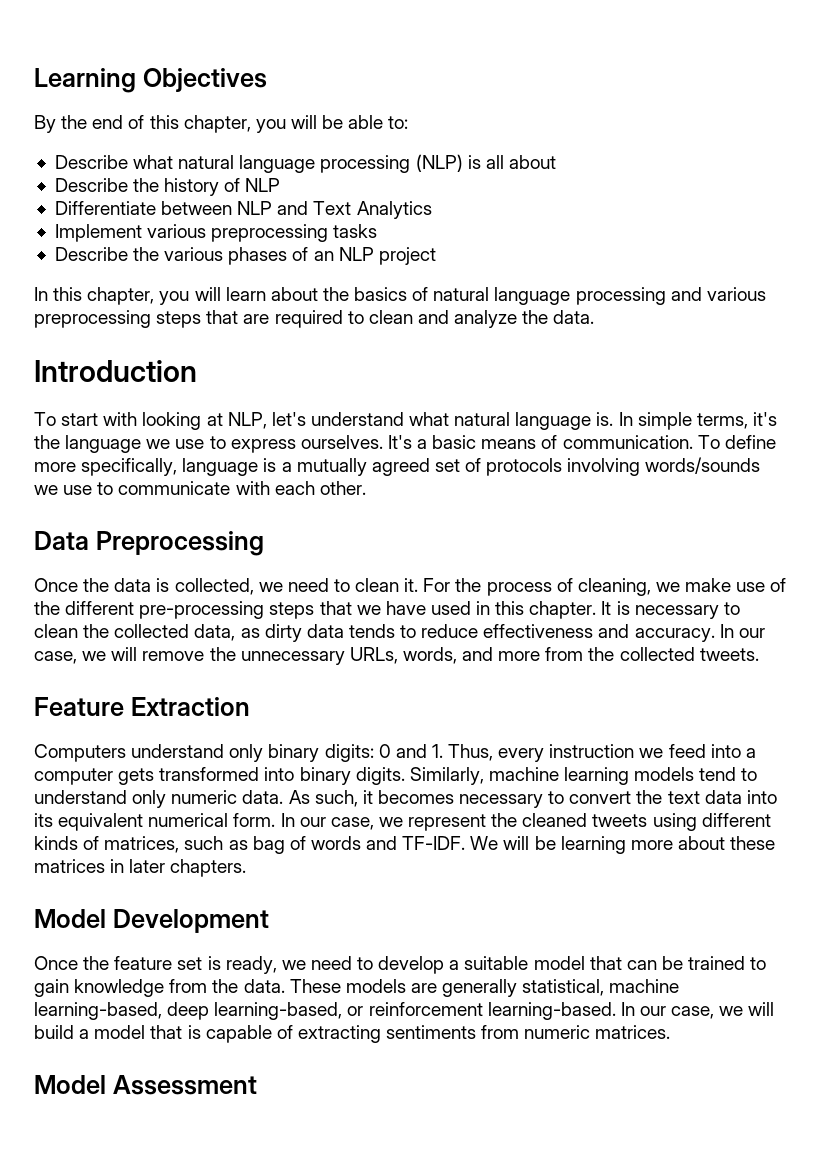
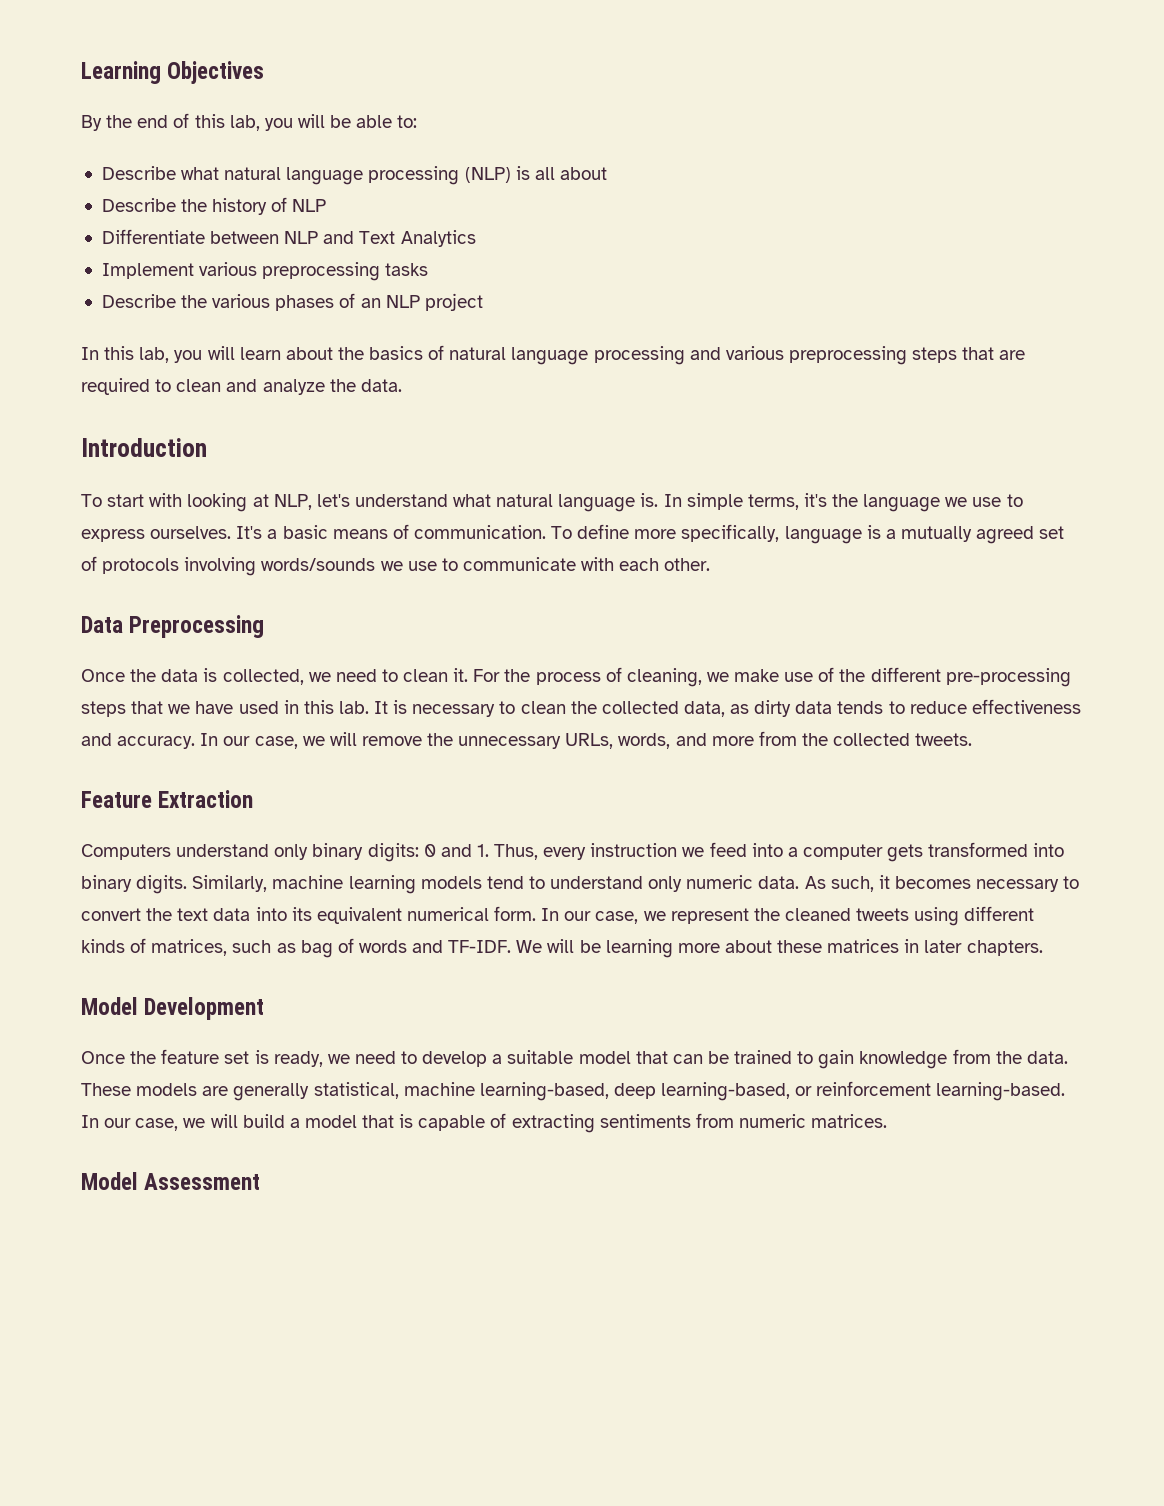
[183,115,251,133] chapter, -> [229,115,260,131] lab,
[87,287,155,305] chapter, -> [139,347,170,363] lab,
[529,601,597,619] chapter. -> [338,701,369,714] lab.

